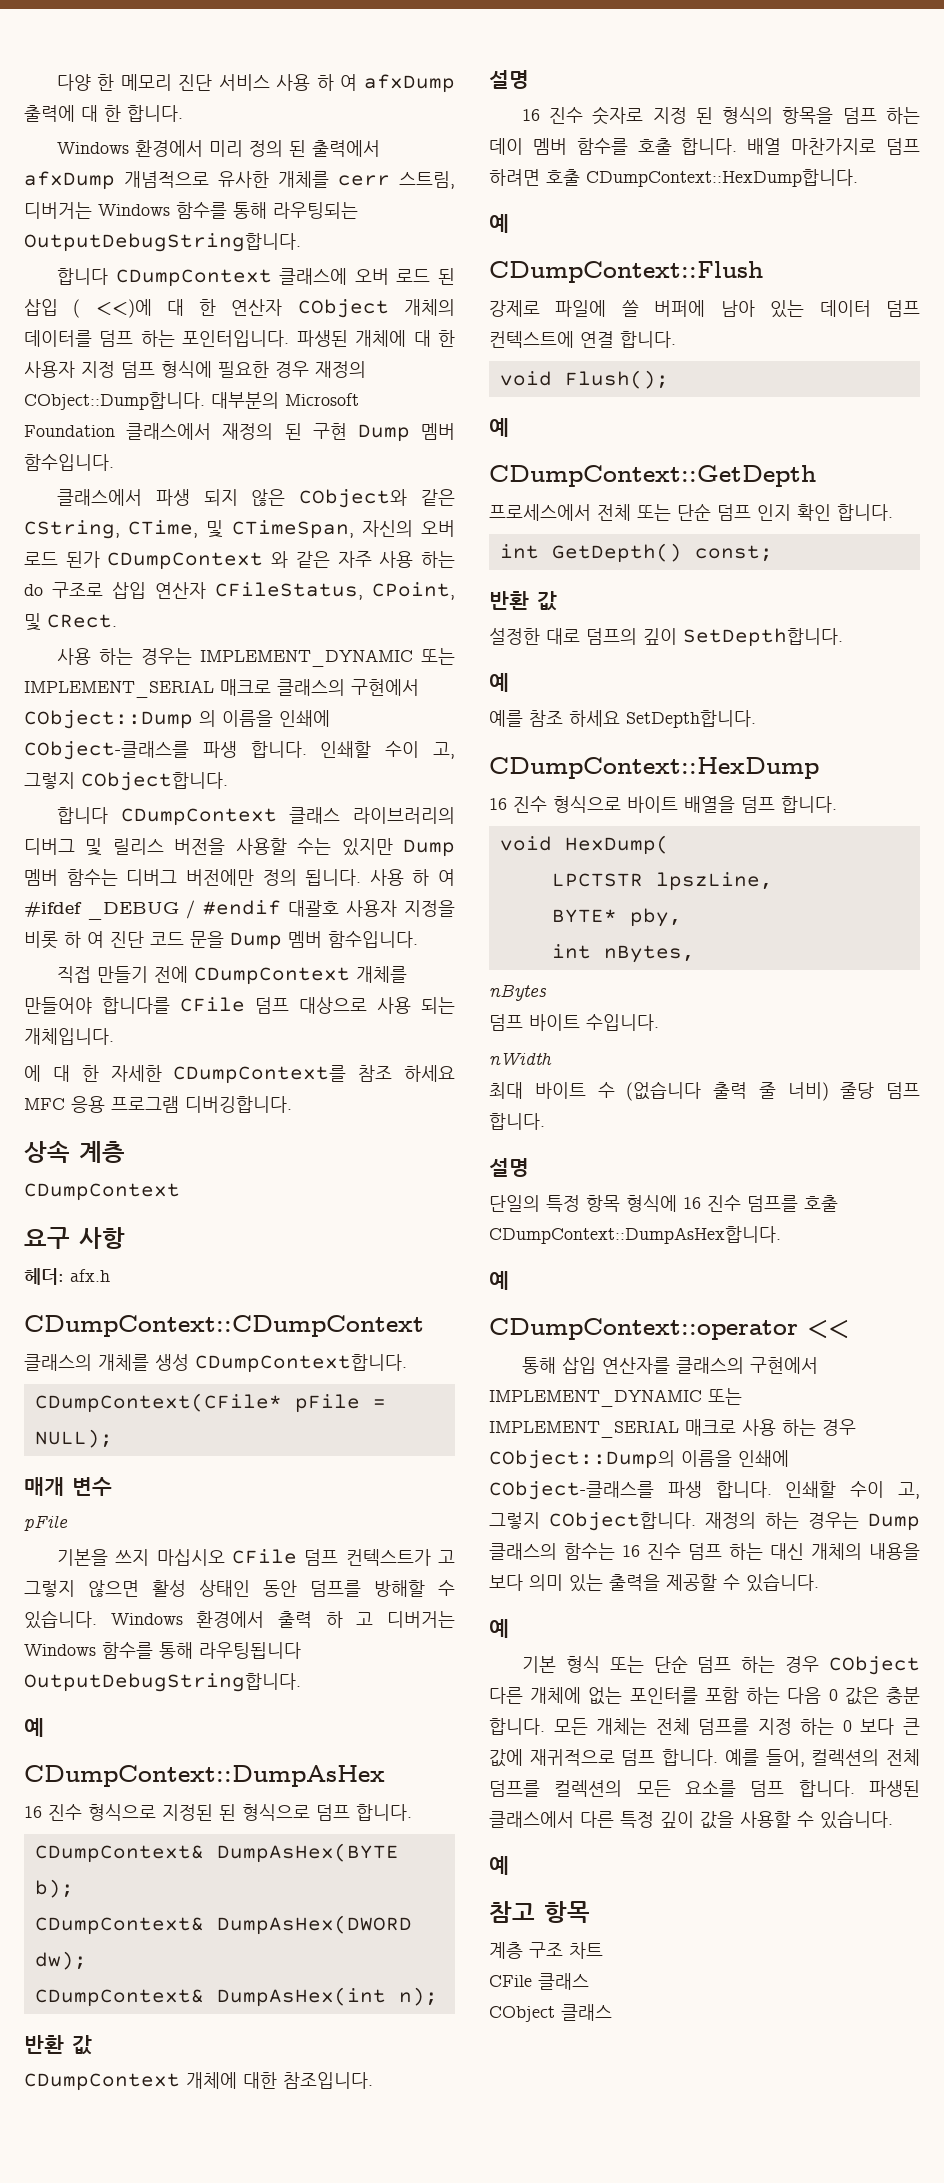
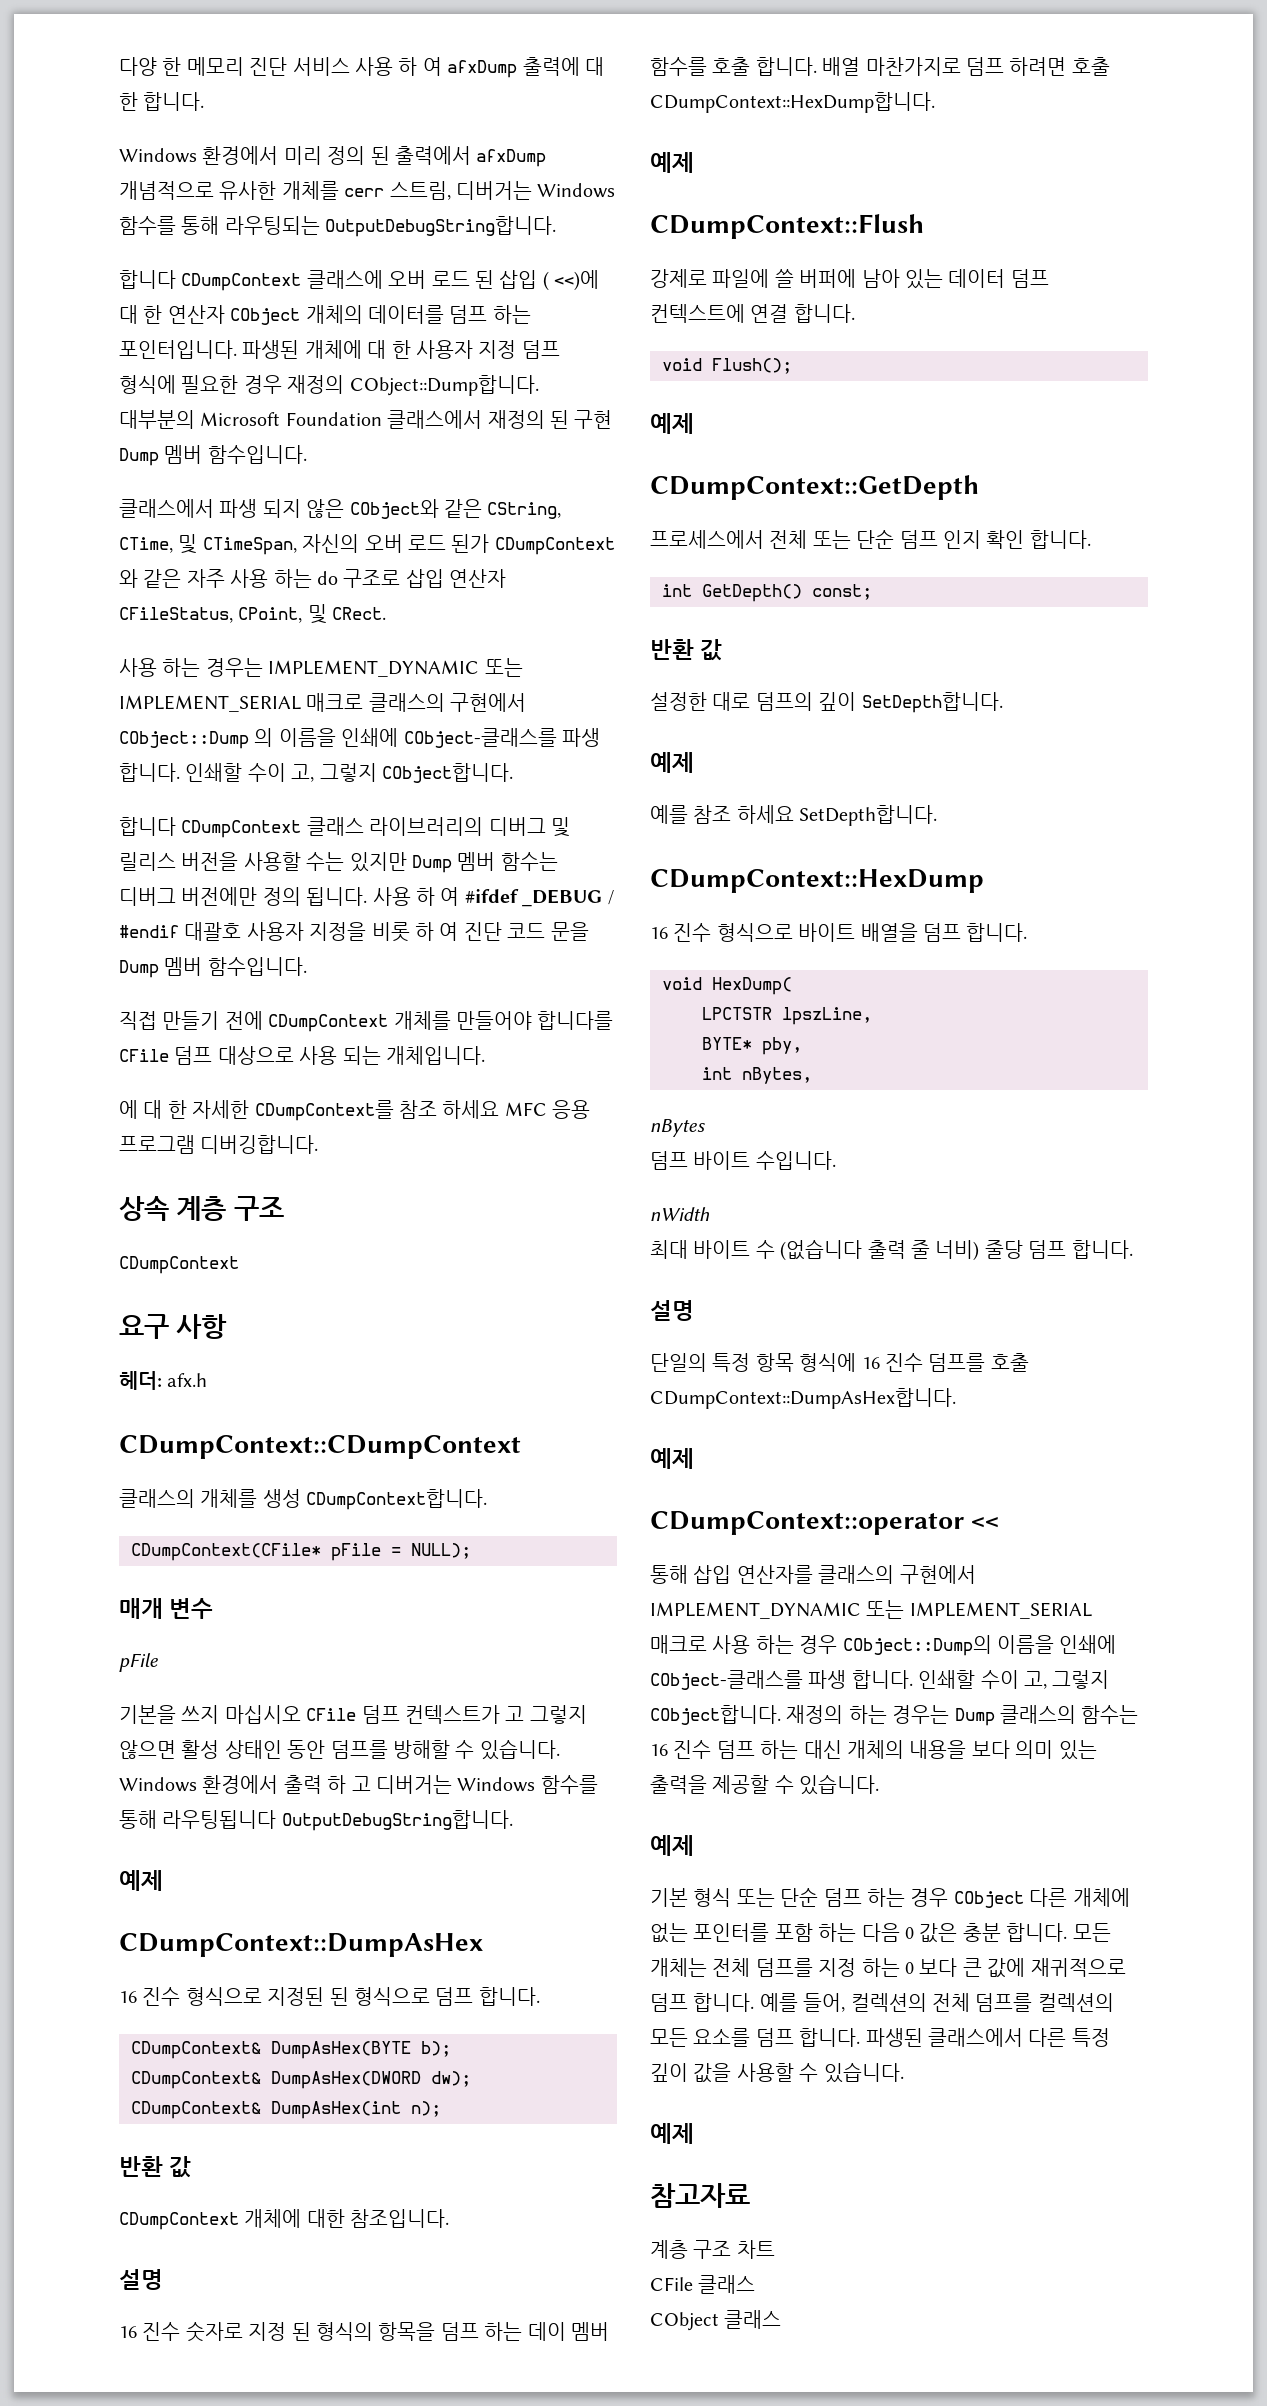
(125, 1152) none -> [233,1196,284,1221] 구조
[24,1718,44,1737] 예 -> [119,1870,163,1891] 예제
[489,214,509,233] 예 -> [650,152,694,173] 예제
[489,418,509,437] 예 -> [650,413,694,434] 예제
[489,673,509,692] 예 -> [650,752,694,773] 예제
[489,1271,509,1290] 예 -> [650,1448,694,1469] 예제
[489,1619,509,1638] 예 -> [650,1835,694,1856] 예제
[489,1856,509,1875] [489,1901,590,1923] 예 // 참고 항목 -> [650,2123,694,2144] [650,2183,750,2208] 예제 // 참고자료

